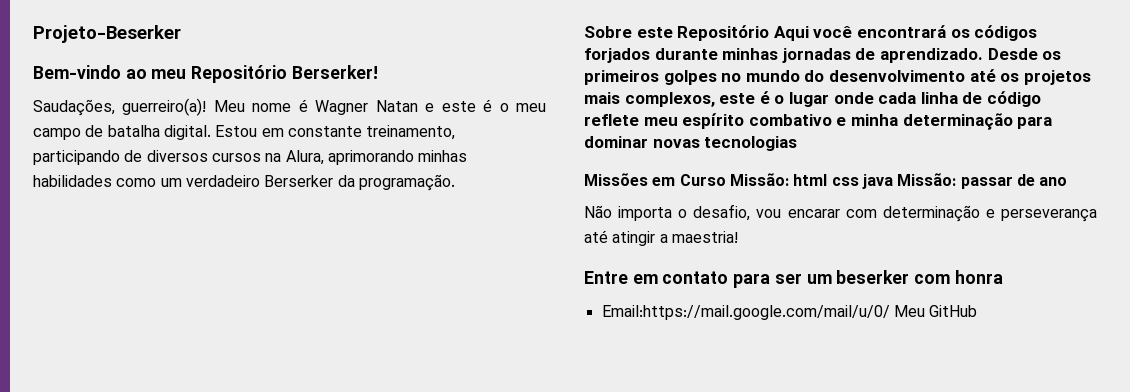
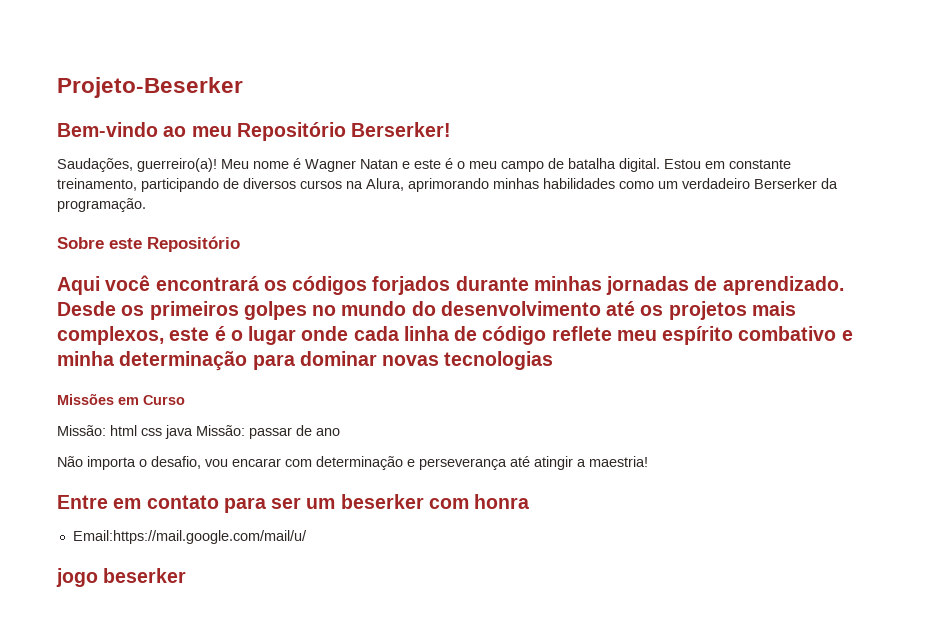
(770, 33) none -> (240, 244) //
(726, 180) none -> (185, 400) //
[601,305,978,320] Email:https://mail.google.com/mail/u/0/ Meu GitHub -> [72,530,307,544] [56,568,187,587] Email:https://mail.google.com/mail/u/ // jogo beserker

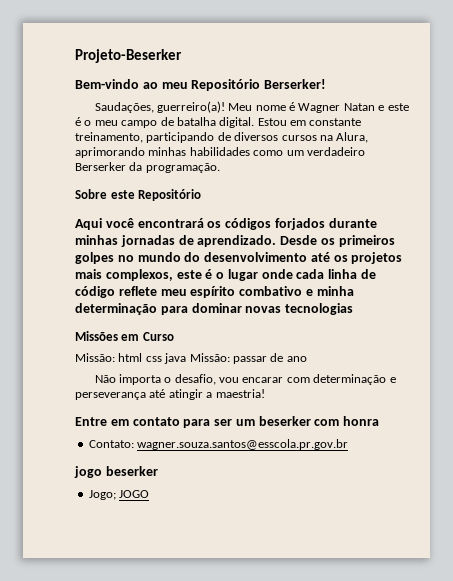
[72,530,307,544] Email:https://mail.google.com/mail/u/ -> [88,439,349,450] Contato: wagner.souza.santos@esscola.pr.gov.br
(187, 575) none -> [88,490,150,500] // Jogo; JOGO

